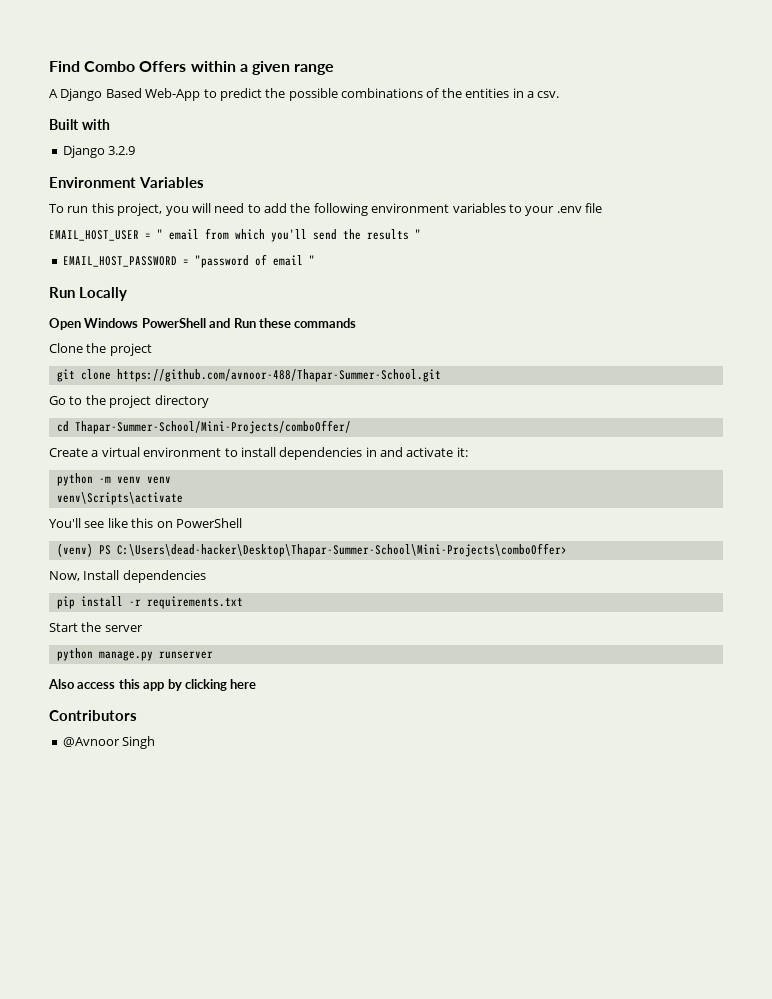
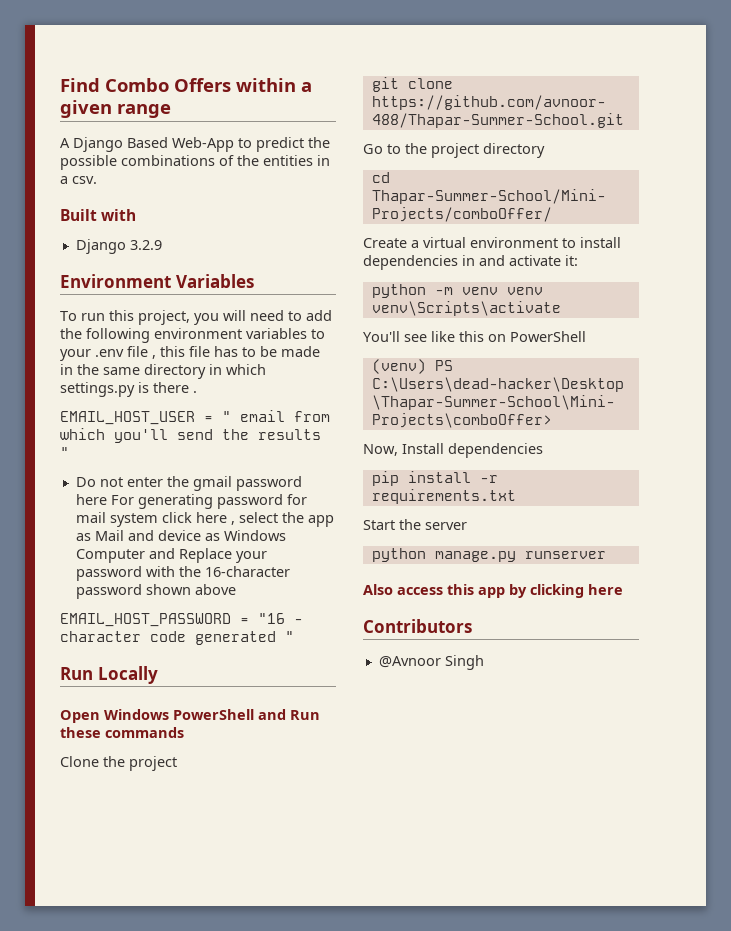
(602, 208) none -> [152,346,320,359] [60,364,266,379] [60,382,197,397] , this file has to be made in the same directory in which settings.py is there .
[62,254,303,268] EMAIL_HOST_PASSWORD = "password of email -> [75,476,302,491] [75,494,307,509] [75,512,334,527] [75,530,286,541] [75,548,267,563] [75,566,290,581] [75,584,236,599] [60,613,303,627] [60,631,276,645] Do not enter the gmail password here For generating password for mail system click here , select the app as Mail and device as Windows Computer and Replace your password with the 16-character password shown above // EMAIL_HOST_PASSWORD = "16 - character code generated

